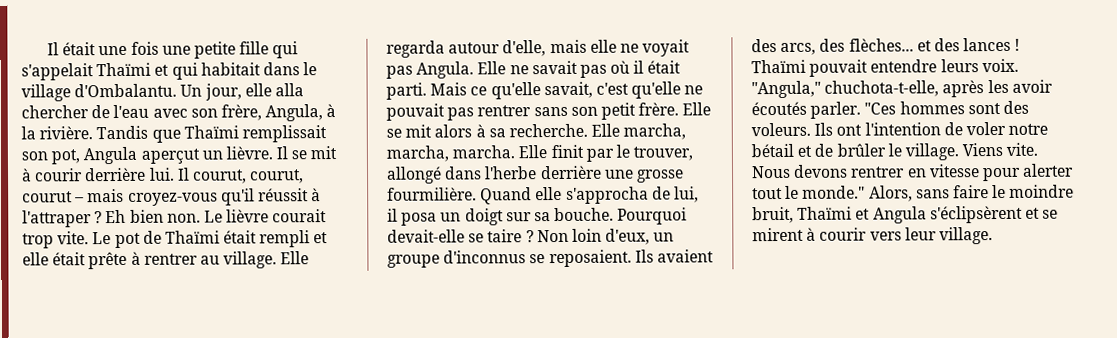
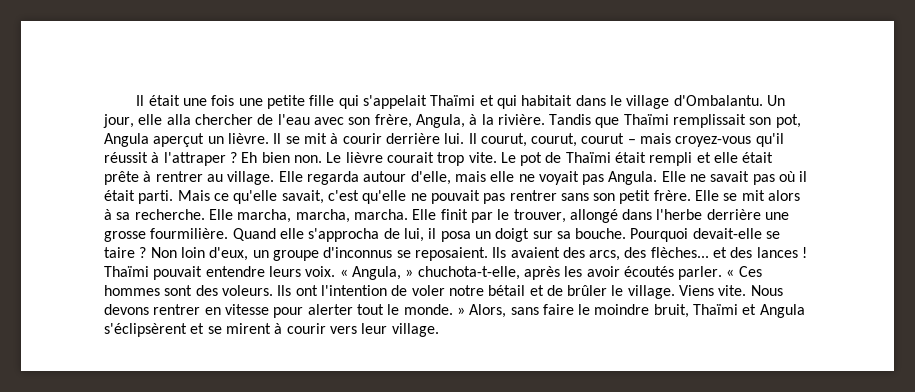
[751,80,821,99] "Angula," -> [339,266,414,280] « Angula, »
[864,102,897,115] "Ces -> [726,266,762,277] « Ces
[802,185,866,199] monde." -> [403,304,465,315] monde. »

